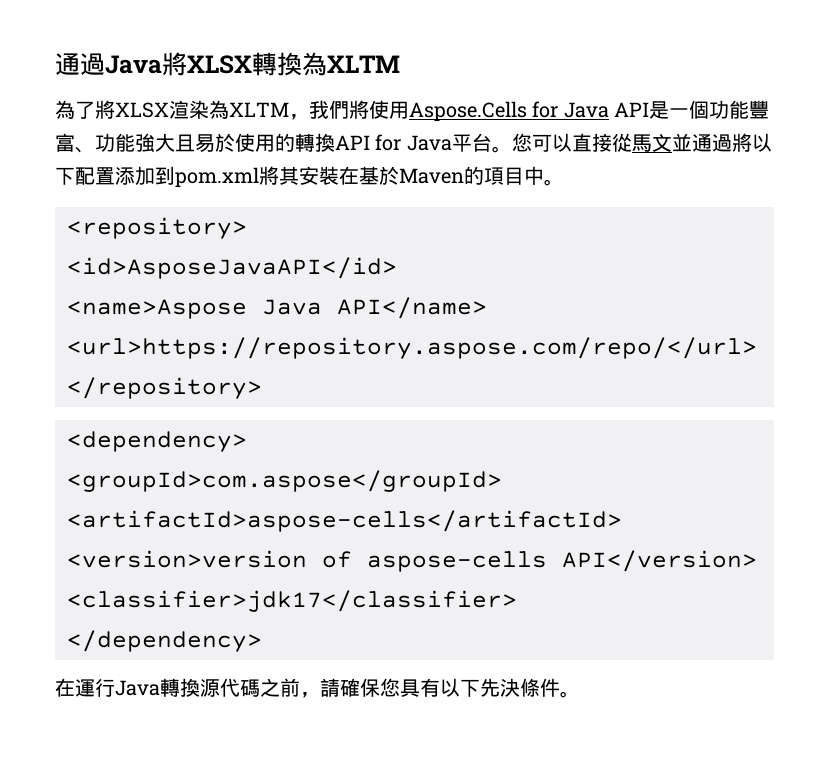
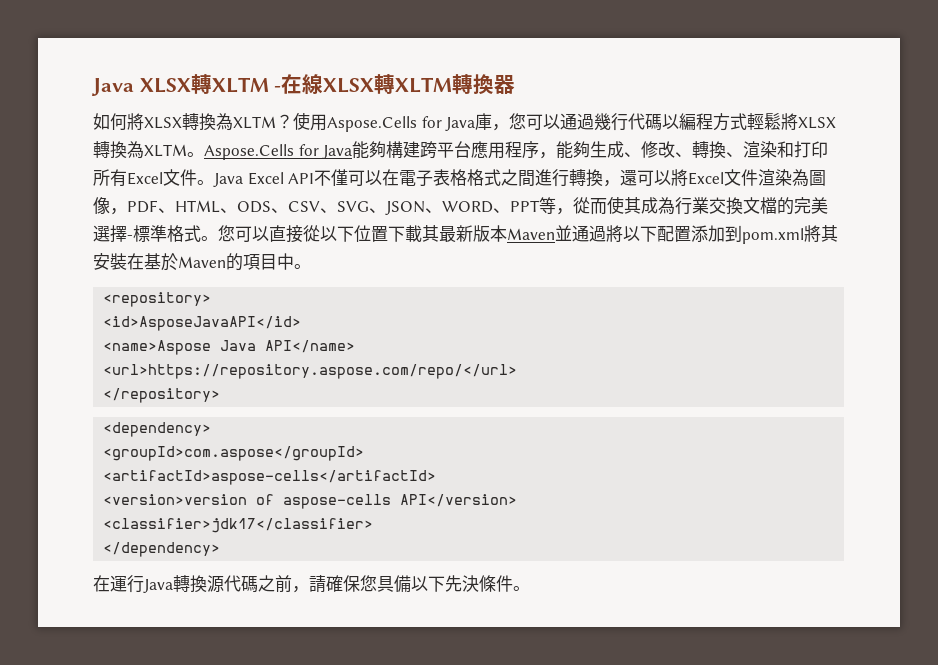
[55,52,400,76] [55,100,770,122] [55,133,672,153] 通過Java將XLSX轉換為XLTM // 為了將XLSX渲染為XLTM，我們將使用Aspose.Cells for Java API是一個功能豐富、功能強大且易於使用的轉換API for Java平台。您可以直接從馬文 -> [91,74,516,96] [93,112,837,132] [93,141,829,160] [93,169,827,187] [93,196,828,215] [93,225,555,243] Java XLSX轉XLTM -在線XLSX轉XLTM轉換器 // 如何將XLSX轉換為XLTM？使用Aspose.Cells for Java庫，您可以通過幾行代碼以編程方式輕鬆將XLSX轉換為XLTM。Aspose.Cells for Java能夠構建跨平台應用程序，能夠生成、修改、轉換、渲染和打印所有Excel文件。Java Excel API不僅可以在電子表格格式之間進行轉換，還可以將Excel文件渲染為圖像，PDF、HTML、ODS、CSV、SVG、JSON、WORD、PPT等，從而使其成為行業交換文檔的完美選擇-標準格式。您可以直接從以下位置下載其最新版本Maven
[420,678,440,697] 有 -> [394,575,411,593] 備

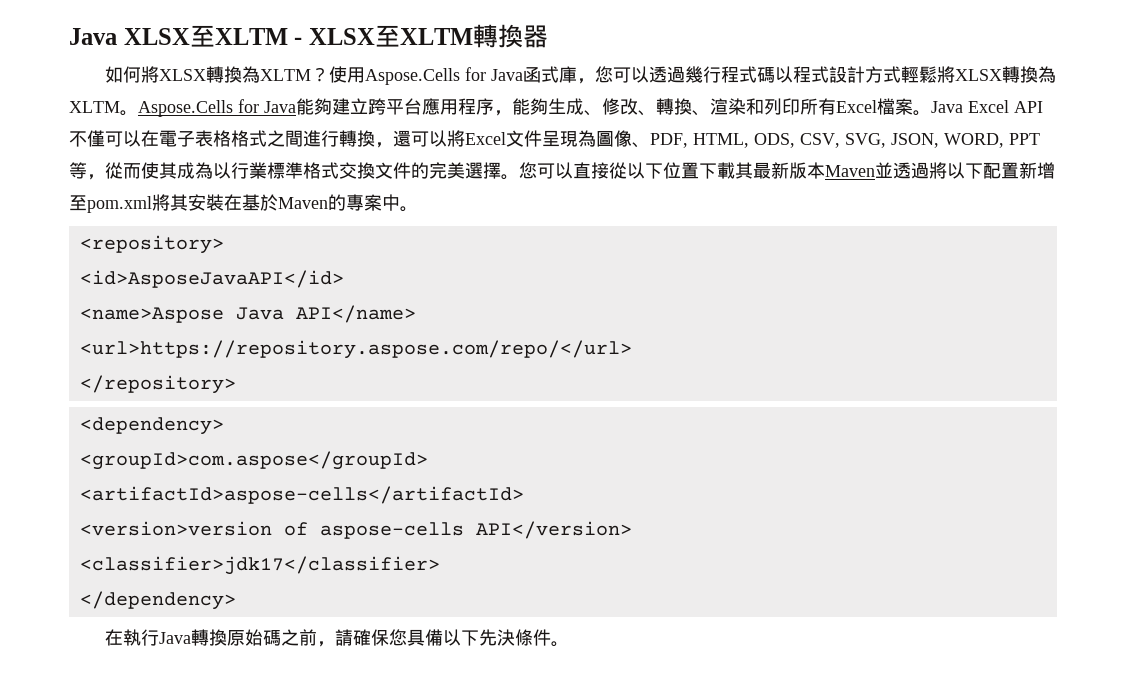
[190,74,212,94] 轉 -> [189,25,215,47] 至
[281,74,396,95] 在線XLSX轉 -> [308,25,400,47] XLSX至
(476, 124) none -> [522,66,559,83] 函式
[560,113,714,131] 通過幾行代碼以編程 -> [648,66,865,83] 透過幾行程式碼以程式設計
[386,141,421,158] 構建 -> [332,98,368,115] 建立
[794,141,812,158] 打 -> [764,98,782,115] 列
[163,169,197,186] 文件 -> [877,98,913,115] 檔案
[758,169,827,187] [93,197,510,215] 渲染為圖像，PDF、HTML、ODS、CSV、SVG、JSON、WORD、 -> [542,130,1004,148] 呈現為圖像、PDF, HTML, ODS, CSV, SVG, JSON, WORD,
[675,197,828,215] [93,225,201,243] 行業交換文檔的完美選擇-標準格式 -> [213,162,501,179] 以行業標準格式交換文件的完美選擇
[572,225,589,242] 通 -> [893,162,911,179] 透
[691,225,742,242] 添加到 -> [1019,162,1055,179] [69,195,87,211] 新增至
[243,254,277,270] 項目 -> [346,194,382,211] 專案
[110,575,127,592] 運 -> [122,629,141,646] 執
[207,575,241,593] 源代 -> [226,629,263,646] 原始

